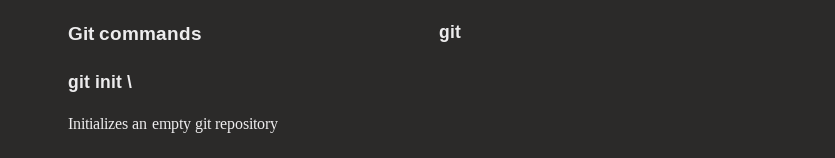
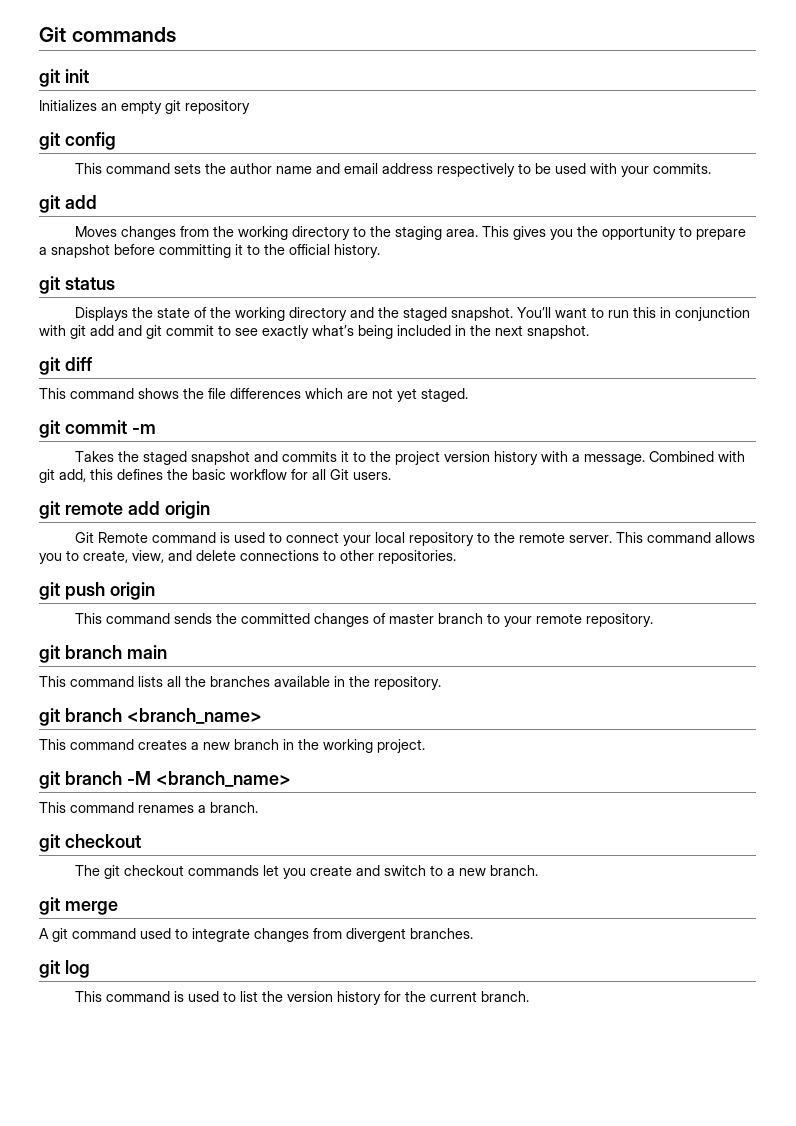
[127,75,132,88] \ -> (89, 76) none
(461, 33) none -> [64,132,116,150] [75,163,712,177] [39,195,97,213] [75,226,747,240] [39,244,380,258] [39,276,115,294] [75,307,751,321] [39,325,589,339] [39,357,92,375] [39,388,468,402] [39,420,156,438] [75,451,746,465] [39,469,391,483] [39,501,210,519] [75,532,756,546] [39,550,456,564] [39,582,155,600] [75,613,654,627] [39,645,167,663] [39,676,441,690] [39,708,262,726] [39,739,425,753] [39,771,291,789] [39,802,258,813] [39,834,141,852] [75,865,539,879] [39,897,118,915] [39,928,473,942] [39,960,90,978] [75,991,530,1005] config // This command sets the author name and email address respectively to be used with your commits. // git add // Moves changes from the working directory to the staging area. This gives you the opportunity to prepare a snapshot before committing it to the official history. // git status // Displays the state of the working directory and the staged snapshot. You’ll want to run this in conjunction with git add and git commit to see exactly what’s being included in the next snapshot. // git diff // This command shows the file differences which are not yet staged. // git commit -m // Takes the staged snapshot and commits it to the project version history with a message. Combined with git add, this defines the basic workflow for all Git users. // git remote add origin // Git Remote command is used to connect your local repository to the remote server. This command allows you to create, view, and delete connections to other repositories. // git push origin // This command sends the committed changes of master branch to your remote repository. // git branch main // This command lists all the branches available in the repository. // git branch <branch_name> // This command creates a new branch in the working project. // git branch -M <branch_name> // This command renames a branch. // git checkout // The git checkout commands let you create and switch to a new branch. // git merge // A git command used to integrate changes from divergent branches. // git log // This command is used to list the version history for the current branch.

